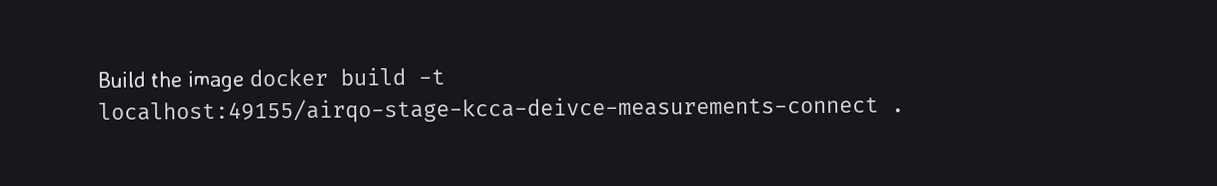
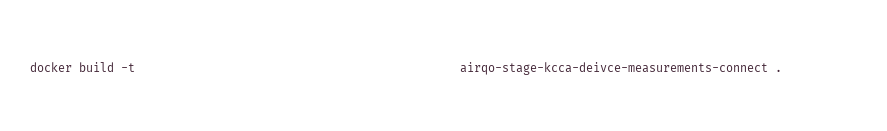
[97,70,244,93] Build the image -> (30, 67) none
[98,94,879,125] localhost:49155/airqo-stage-kcca-deivce-measurements-connect -> [460,62,768,75] airqo-stage-kcca-deivce-measurements-connect

